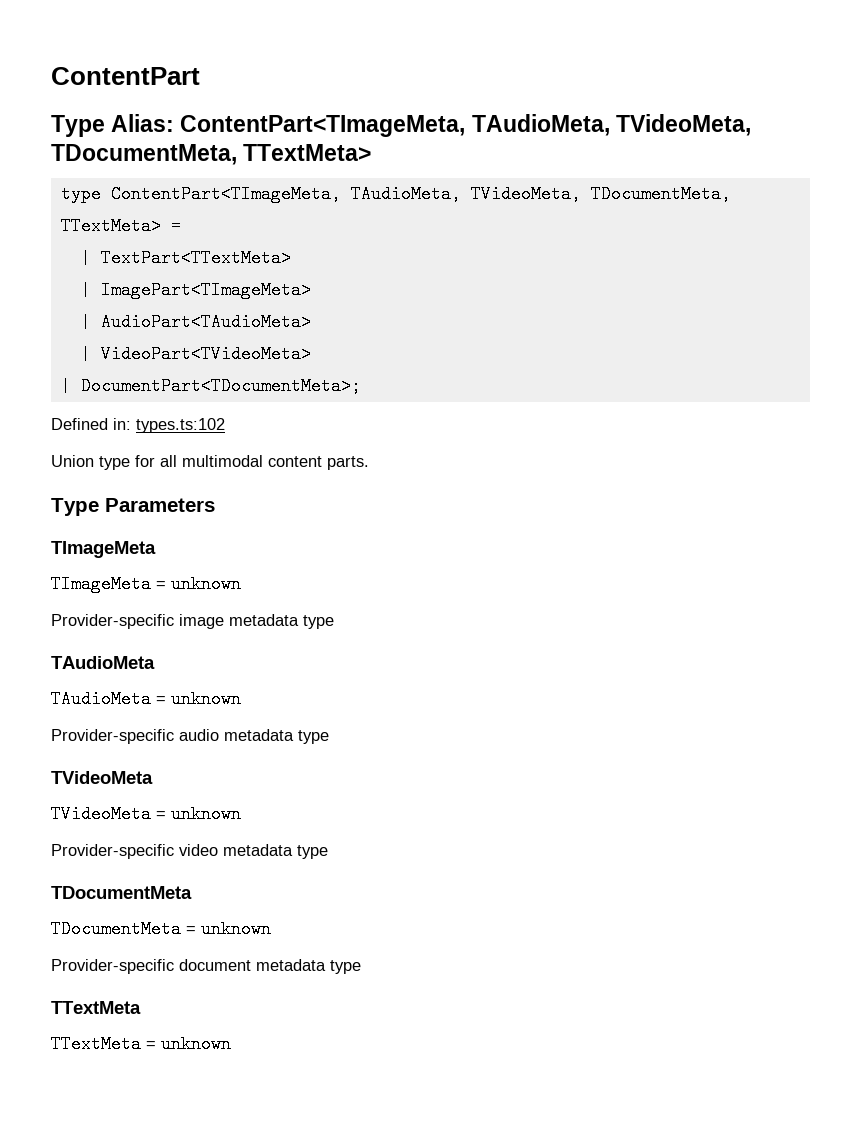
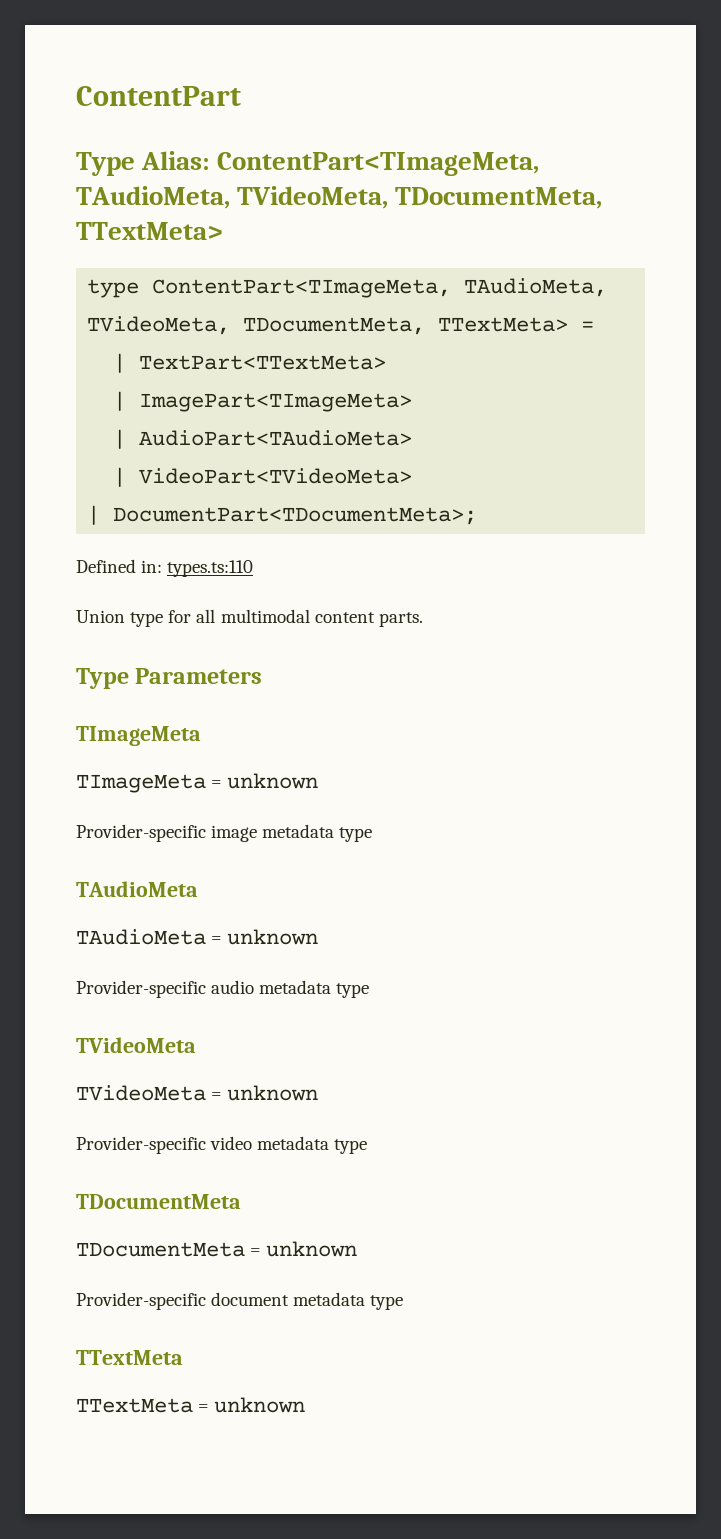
[136,418,225,433] types.ts:102 -> [167,560,254,577] types.ts:110

